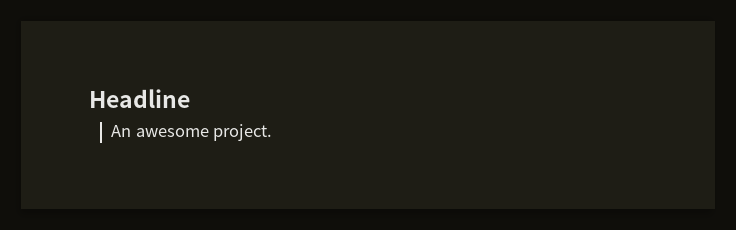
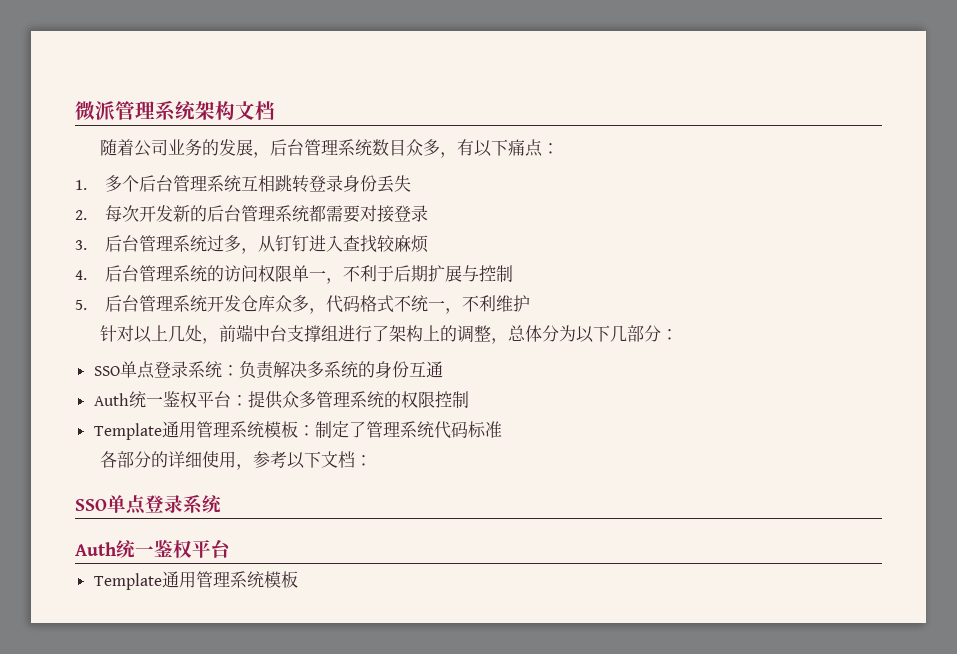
[89,89,190,108] [111,124,273,141] Headline // An awesome project. -> [75,100,275,121] [100,139,560,158] [75,175,411,193] [75,205,428,223] [75,235,428,254] [75,265,513,284] [75,295,530,314] [100,324,679,344] [93,361,443,379] [93,391,469,409] [93,421,502,440] [100,451,373,470] [75,494,222,515] [75,539,231,558] [93,571,298,590] 微派管理系统架构文档 // 随着公司业务的发展，后台管理系统数目众多，有以下痛点： // 1.多个后台管理系统互相跳转登录身份丢失 // 2.每次开发新的后台管理系统都需要对接登录 // 3.后台管理系统过多，从钉钉进入查找较麻烦 // 4.后台管理系统的访问权限单一，不利于后期扩展与控制 // 5.后台管理系统开发仓库众多，代码格式不统一，不利维护 // 针对以上几处，前端中台支撑组进行了架构上的调整，总体分为以下几部分： // SSO单点登录系统：负责解决多系统的身份互通 // Auth统一鉴权平台：提供众多管理系统的权限控制 // Template通用管理系统模板：制定了管理系统代码标准 // 各部分的详细使用，参考以下文档： // SSO单点登录系统 // Auth统一鉴权平台 // Template通用管理系统模板

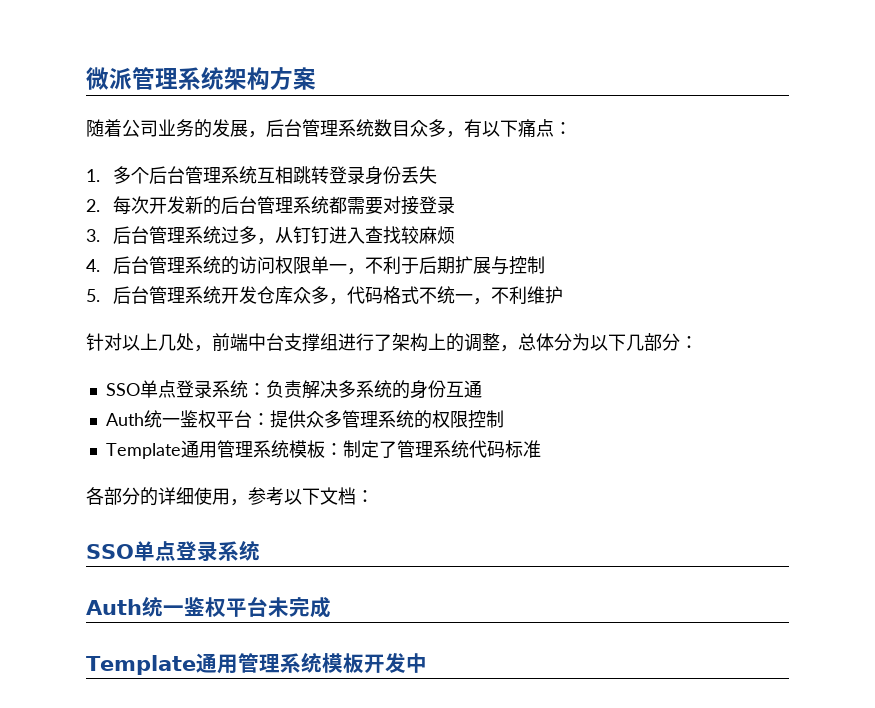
[235,101,275,120] 文档 -> [270,67,316,90] 方案
[93,571,298,590] // Template通用管理系统模板 -> [268,596,331,618] [86,652,427,675] 未完成 // Template通用管理系统模板开发中

